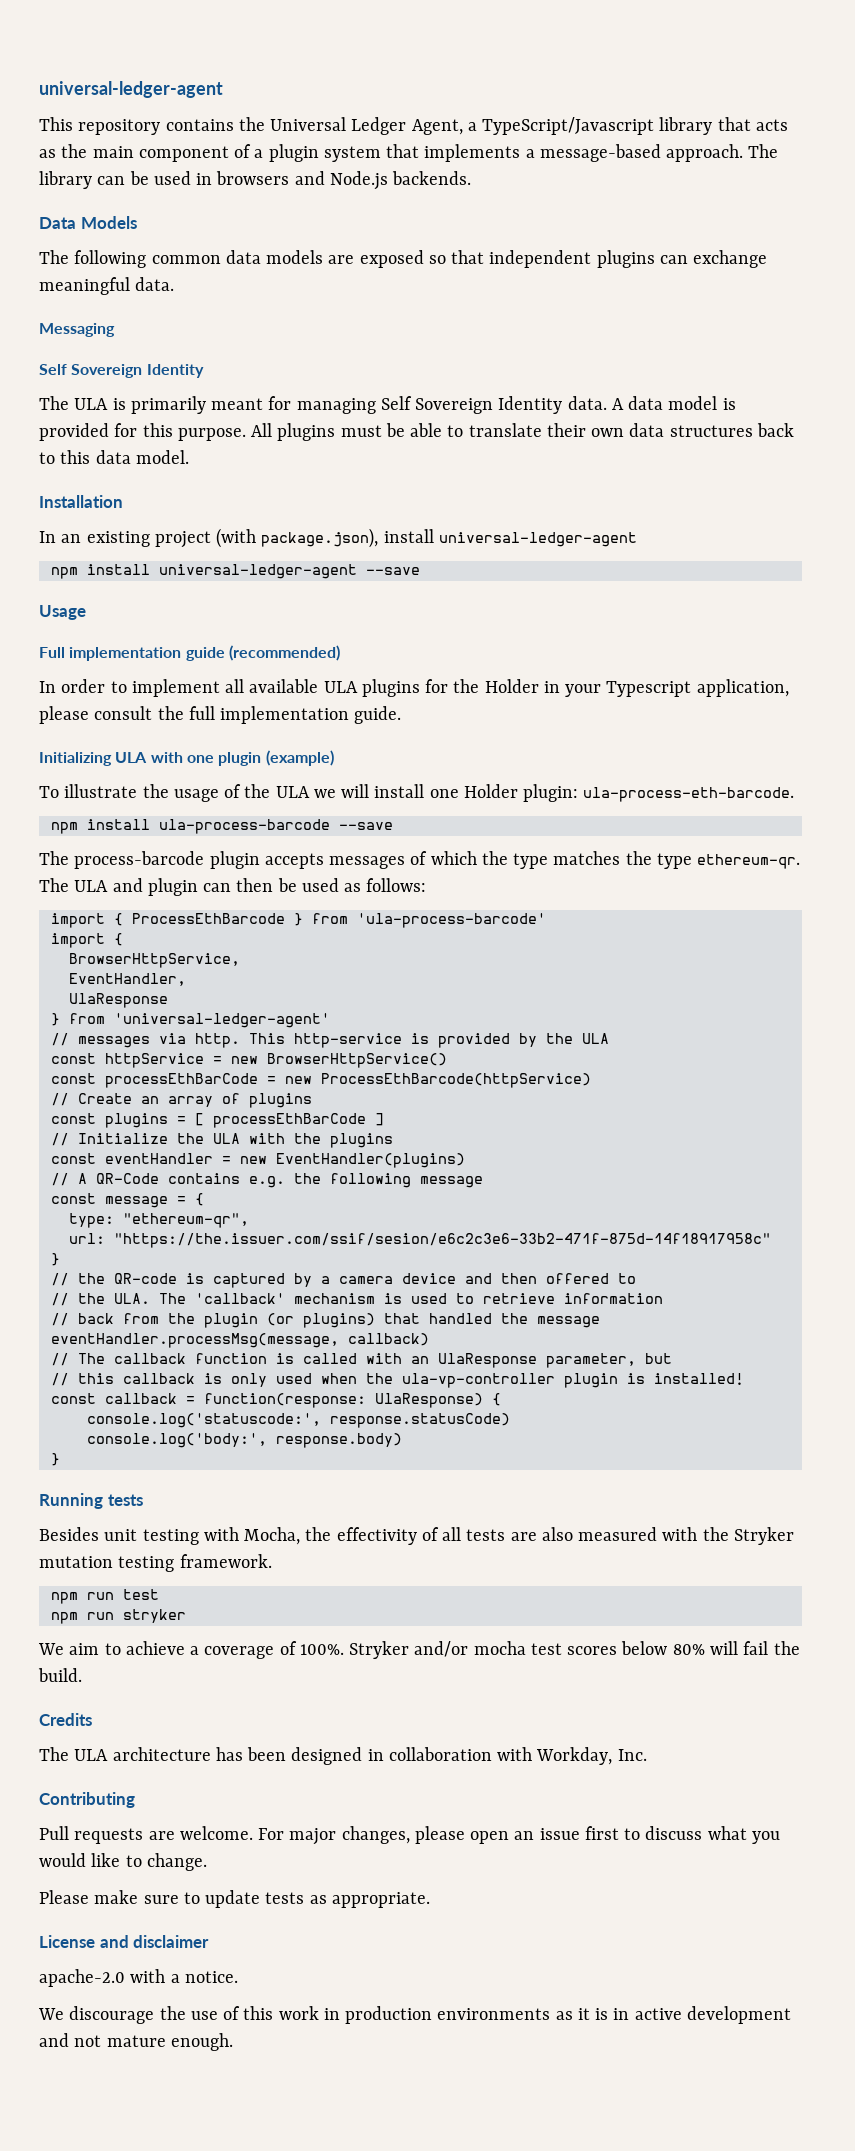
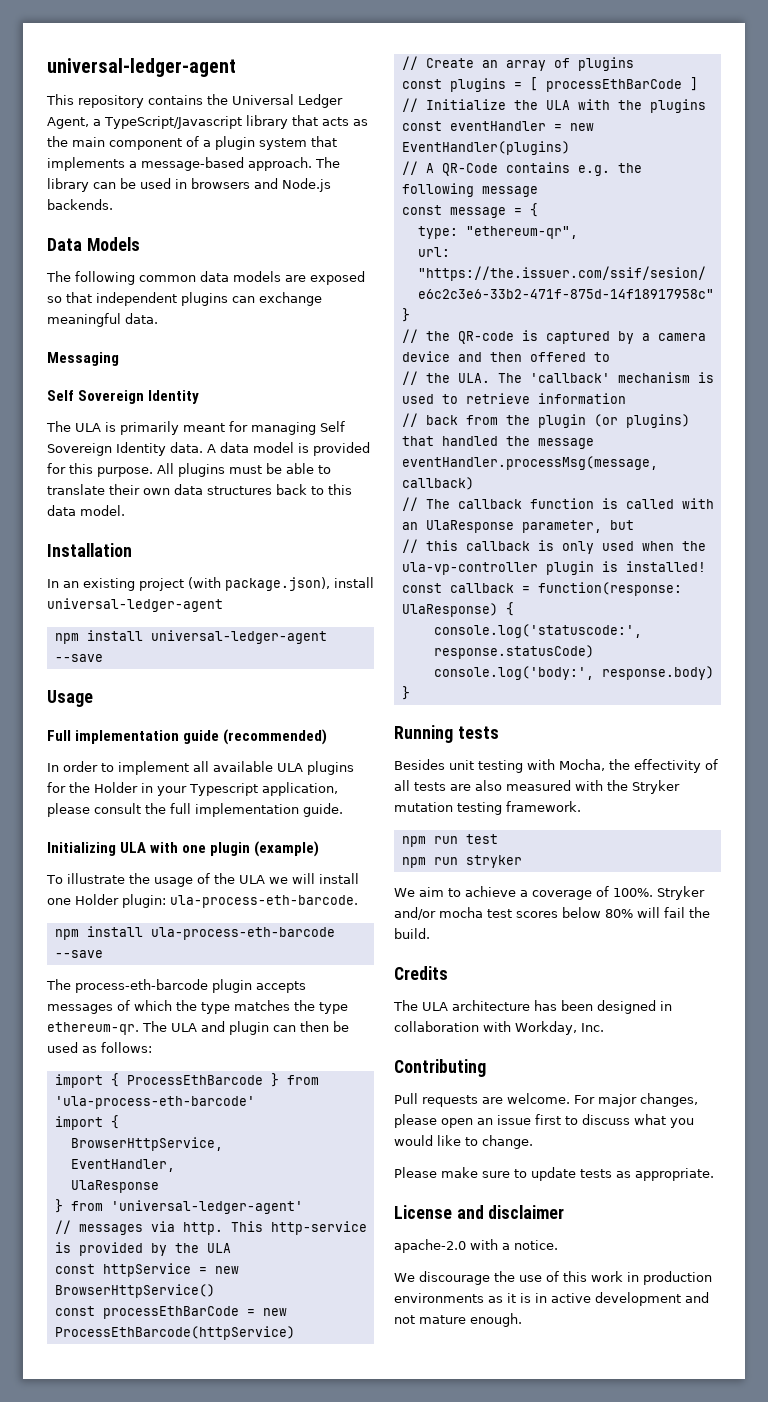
[158,819,330,834] ula-process-barcode -> [150,927,335,940] ula-process-eth-barcode
[74,851,205,869] process-barcode -> [75,979,208,993] process-eth-barcode
[356,913,546,928] 'ula-process-barcode' -> [54,1096,255,1109] 'ula-process-eth-barcode'

